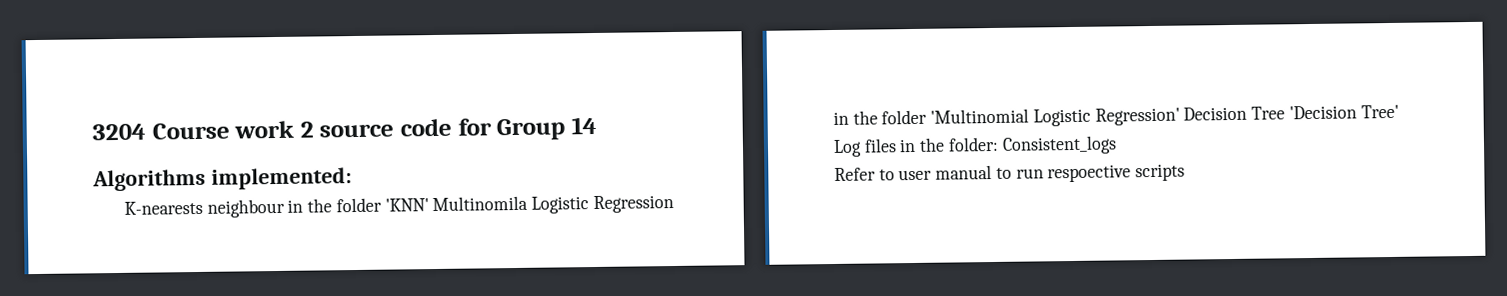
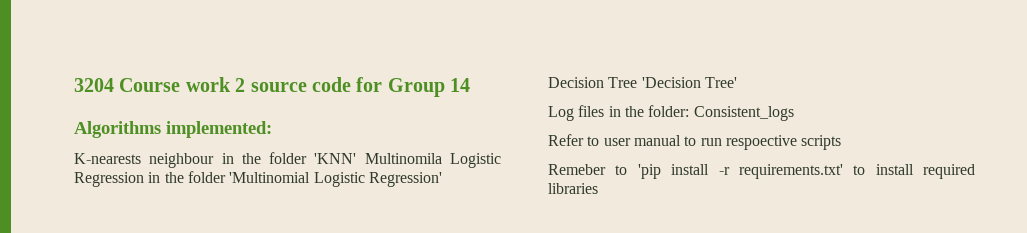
(1186, 172) none -> [548,164,975,179] [548,183,598,194] // Remeber to 'pip install -r requirements.txt' to install required libraries

